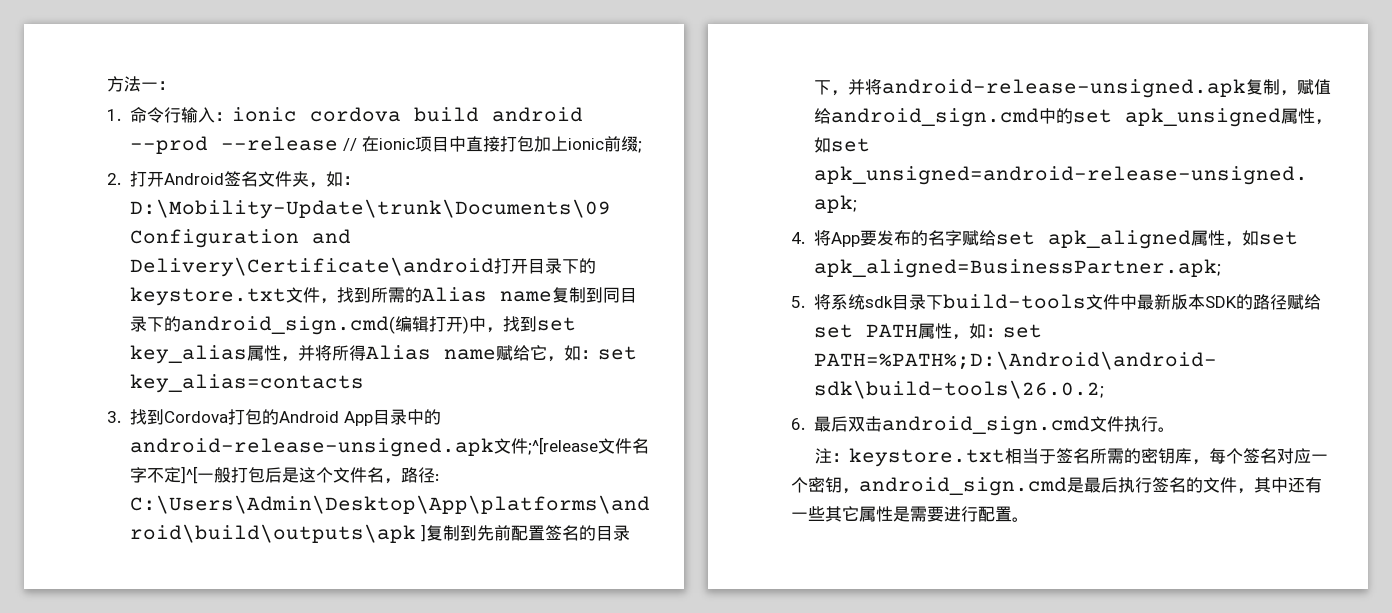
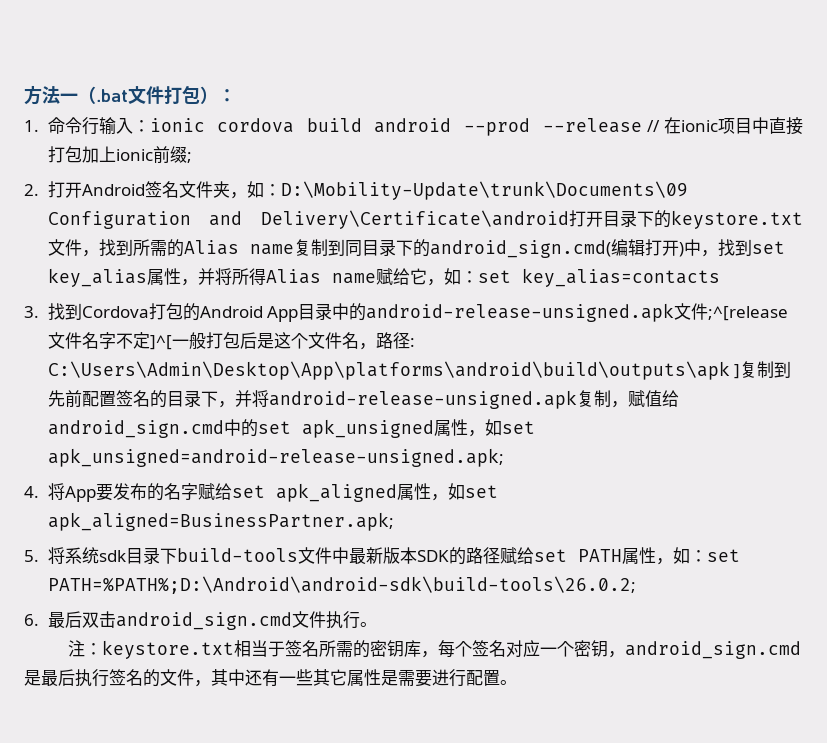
(158, 86) none -> [78,85,218,104] （.bat文件打包）

